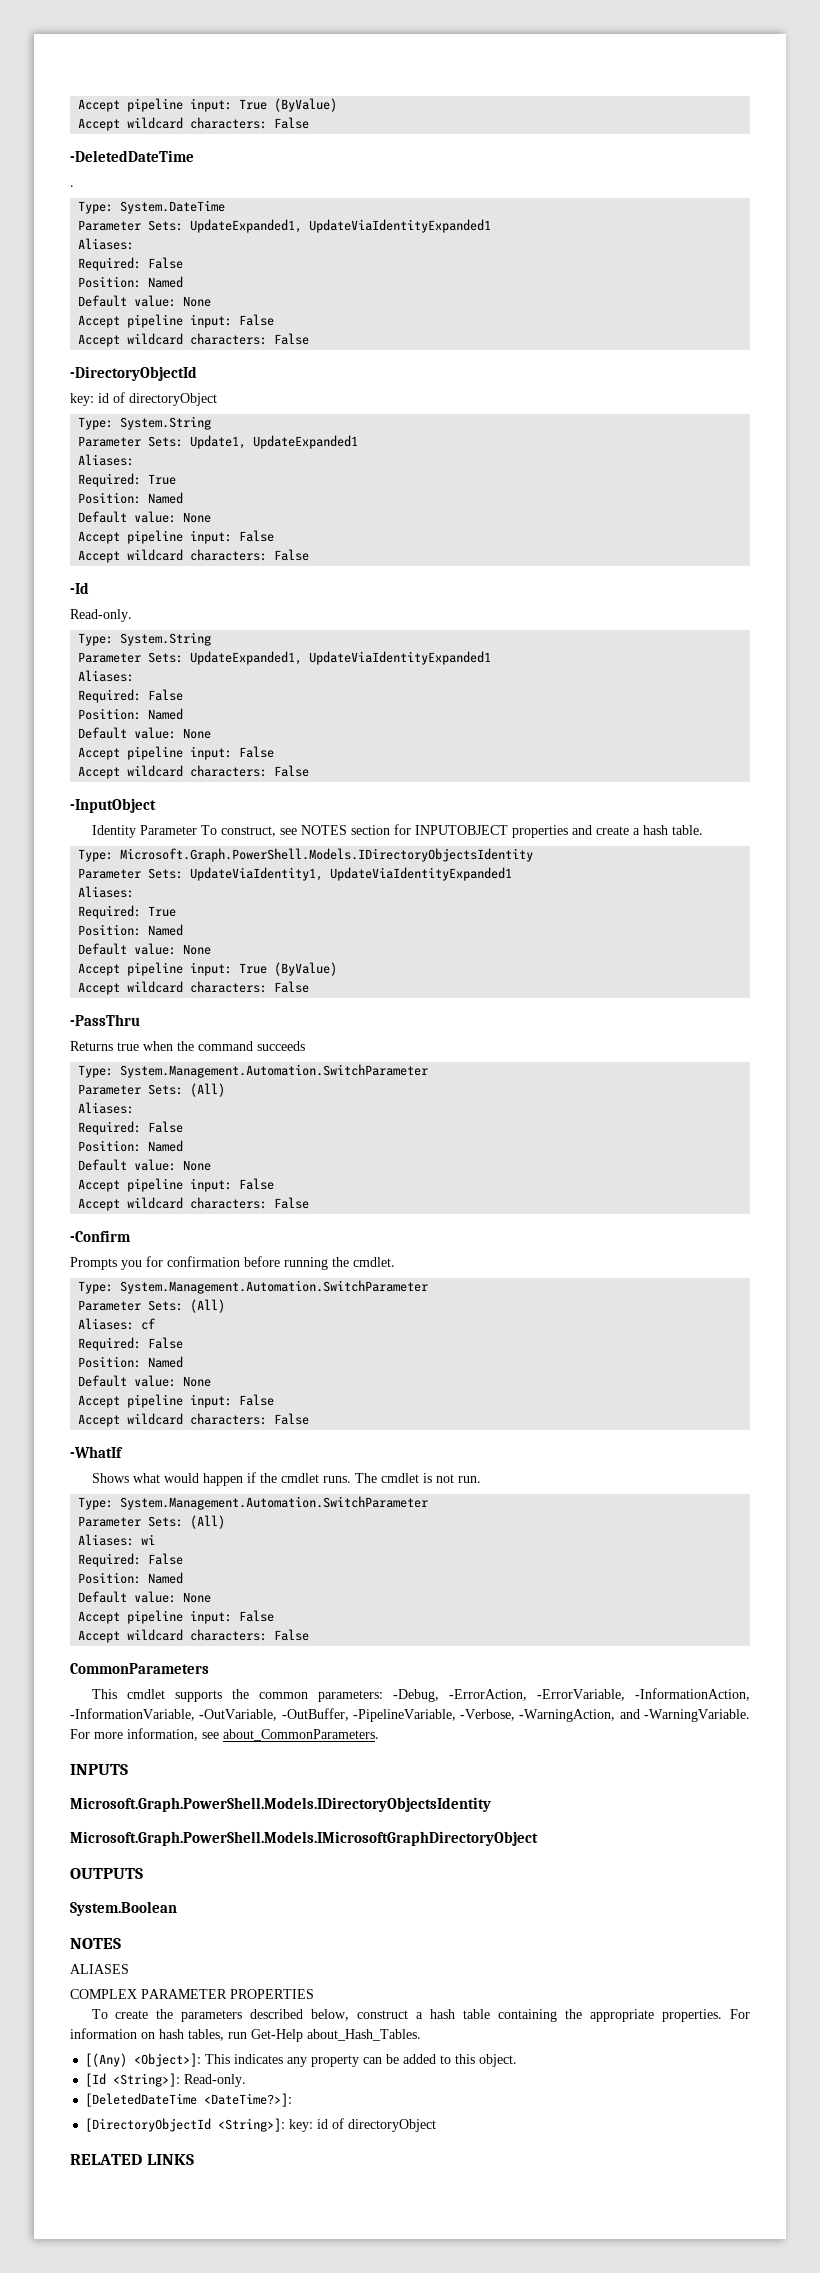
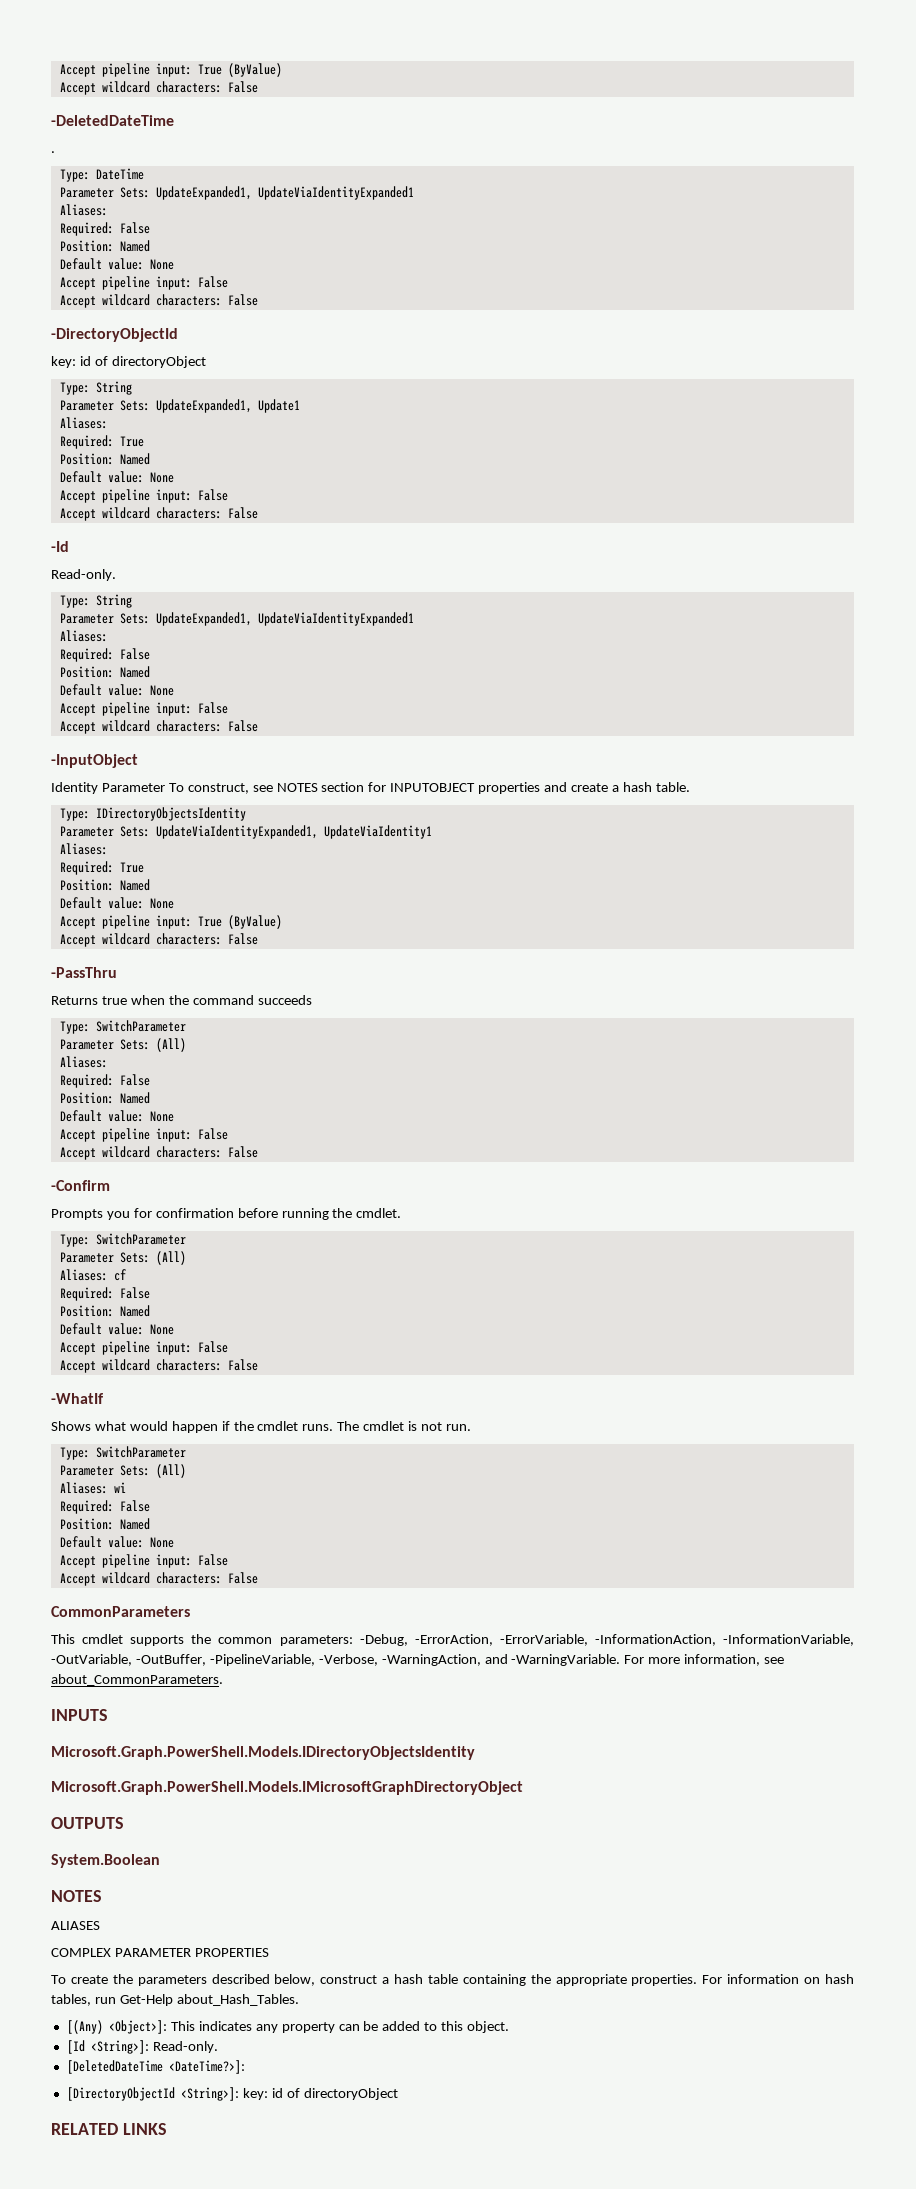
[120,200,226,214] System.DateTime -> [95,168,144,180] DateTime
[120,416,212,430] [78,435,359,449] System.String // Parameter Sets: Update1, UpdateExpanded1 -> [95,381,132,395] [59,399,300,413] String // Parameter Sets: UpdateExpanded1, Update1
[120,632,212,646] System.String -> [95,594,132,608] String
[120,848,534,862] [78,867,513,881] Microsoft.Graph.PowerShell.Models.IDirectoryObjectsIdentity // Parameter Sets: UpdateViaIdentity1, UpdateViaIdentityExpanded1 -> [95,807,246,821] [59,825,432,839] IDirectoryObjectsIdentity // Parameter Sets: UpdateViaIdentityExpanded1, UpdateViaIdentity1
[120,1064,429,1078] System.Management.Automation.SwitchParameter -> [95,1020,186,1032] SwitchParameter
[120,1280,429,1294] System.Management.Automation.SwitchParameter -> [95,1233,186,1245] SwitchParameter
[120,1496,429,1510] System.Management.Automation.SwitchParameter -> [95,1446,186,1458] SwitchParameter

